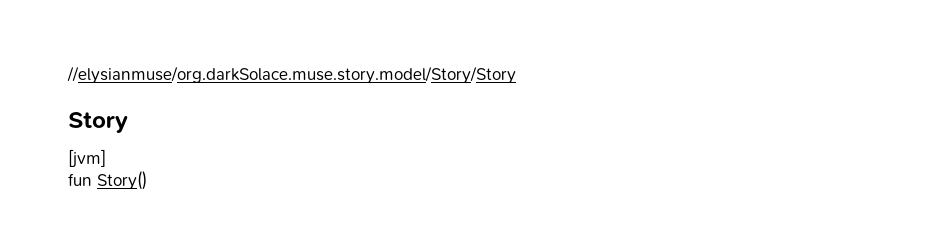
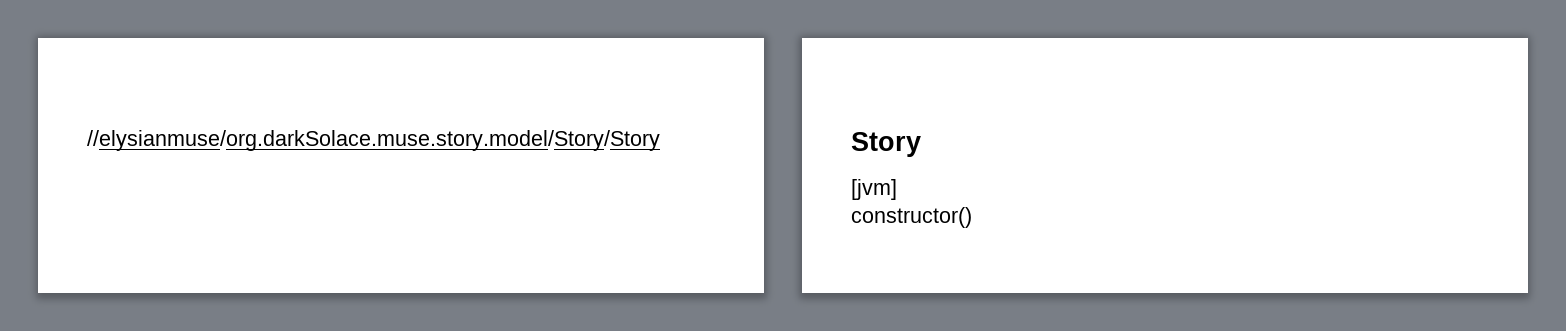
[68,171,147,190] fun Story() -> [851,207,972,228] constructor()

